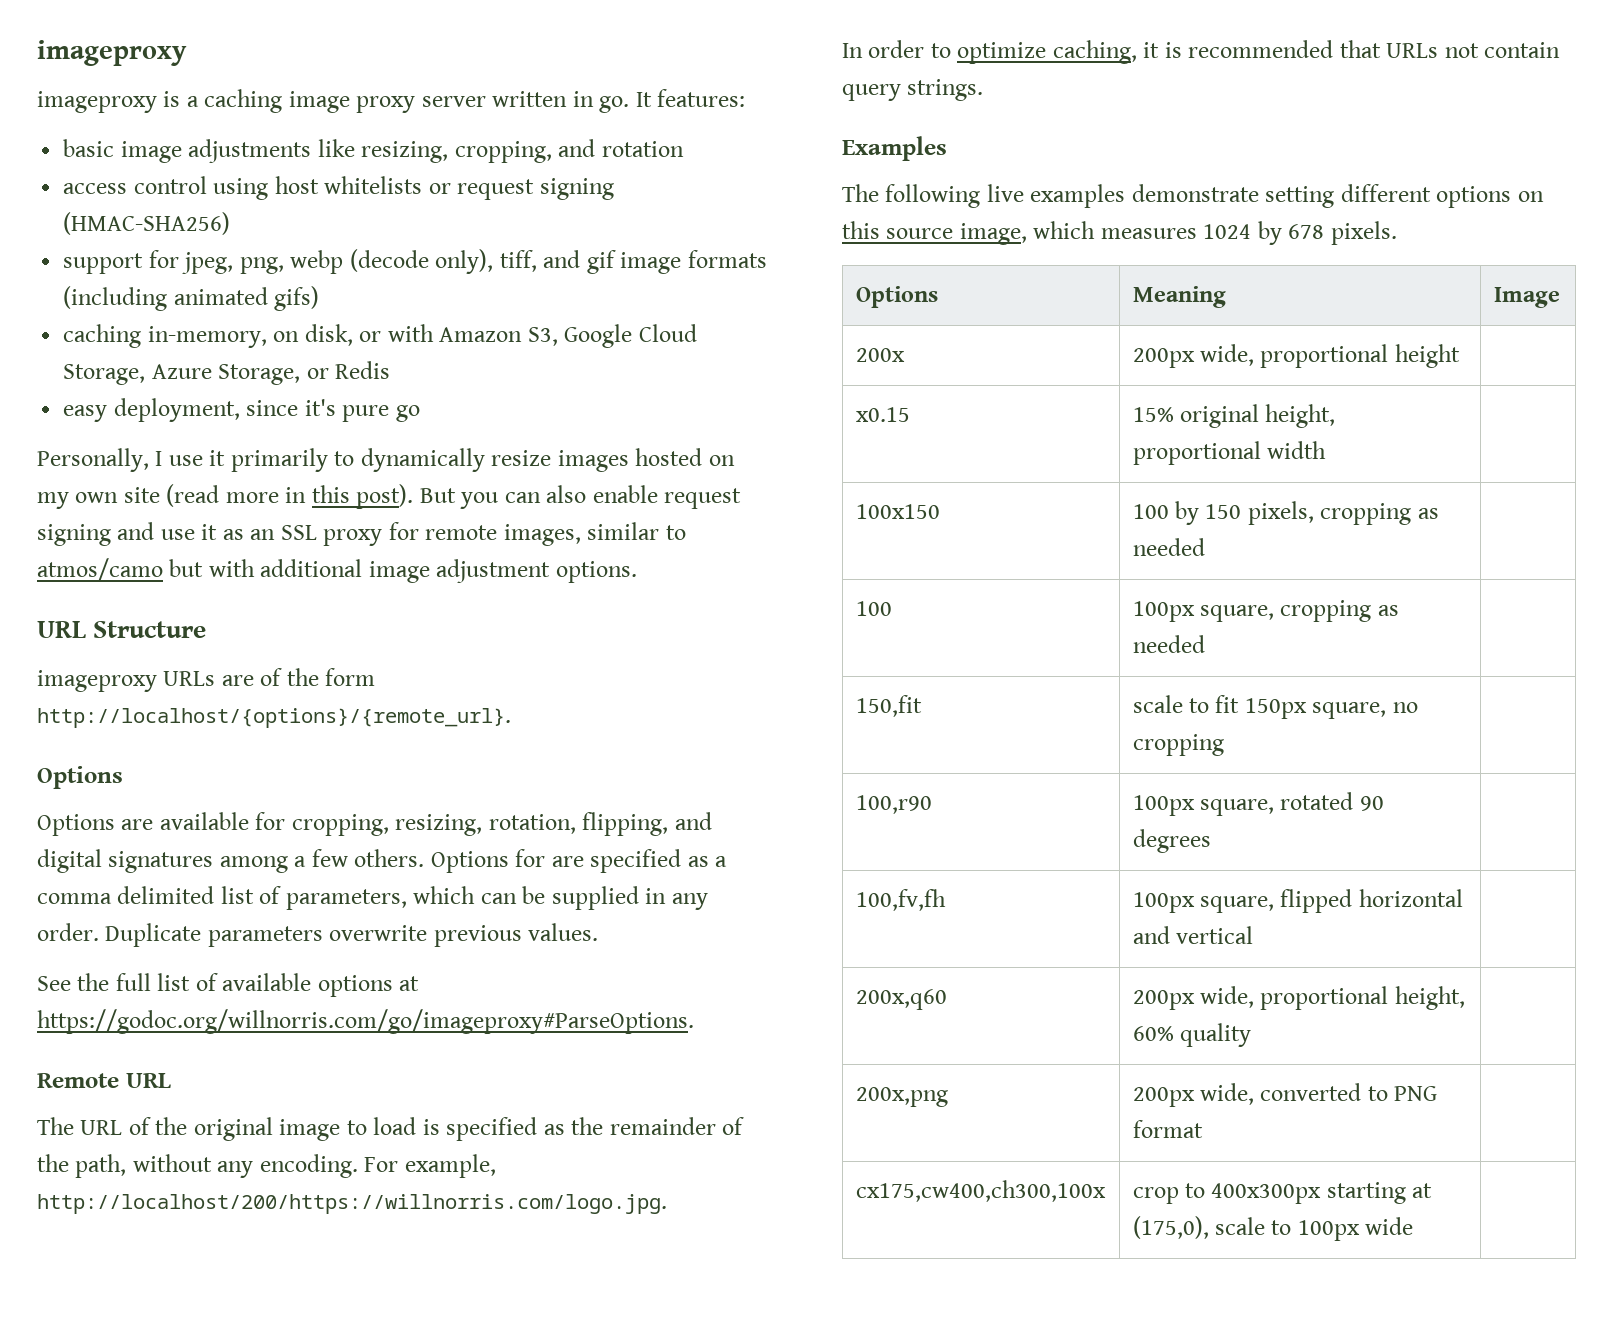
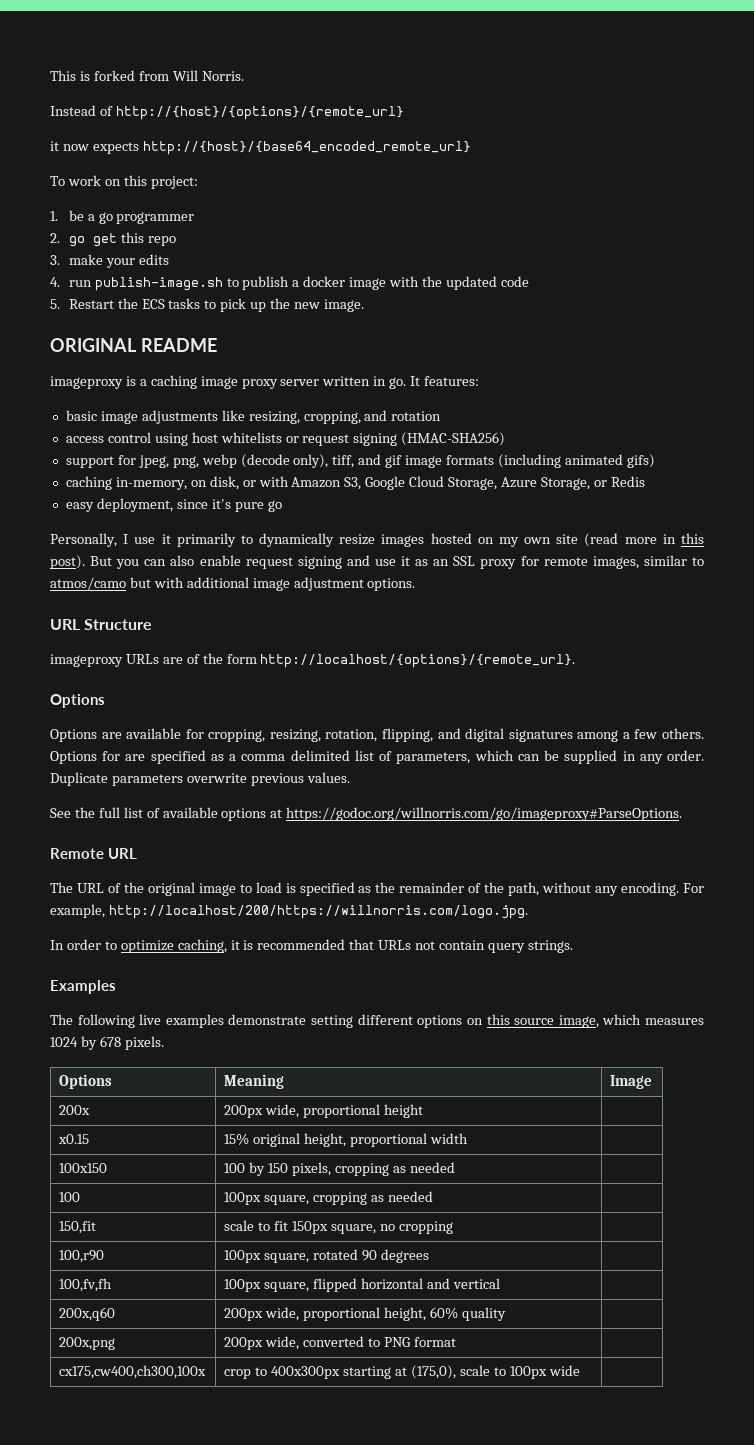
[37,40,187,66] imageproxy -> [50,70,244,81] [50,105,404,120] [50,141,471,155] [50,175,198,189] [50,210,195,224] [50,232,176,247] [50,254,169,268] [50,276,529,291] [50,298,364,312] [50,338,217,352] This is forked from Will Norris. // Instead of http://{host}/{options}/{remote_url} // it now expects http://{host}/{base64_encoded_remote_url} // To work on this project: // 1. be a go programmer // 2. go get this repo // 3. make your edits // 4. run publish-image.sh to publish a docker image with the updated code // 5. Restart the ECS tasks to pick up the new image. // ORIGINAL README

